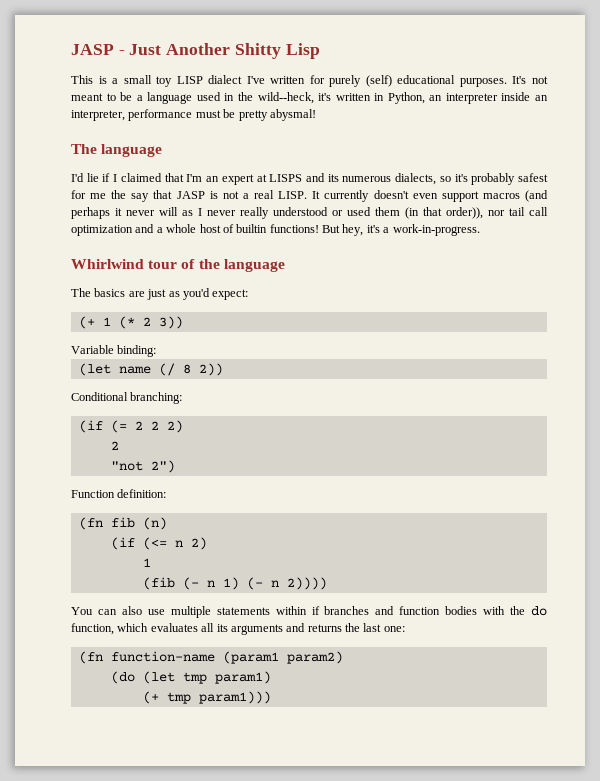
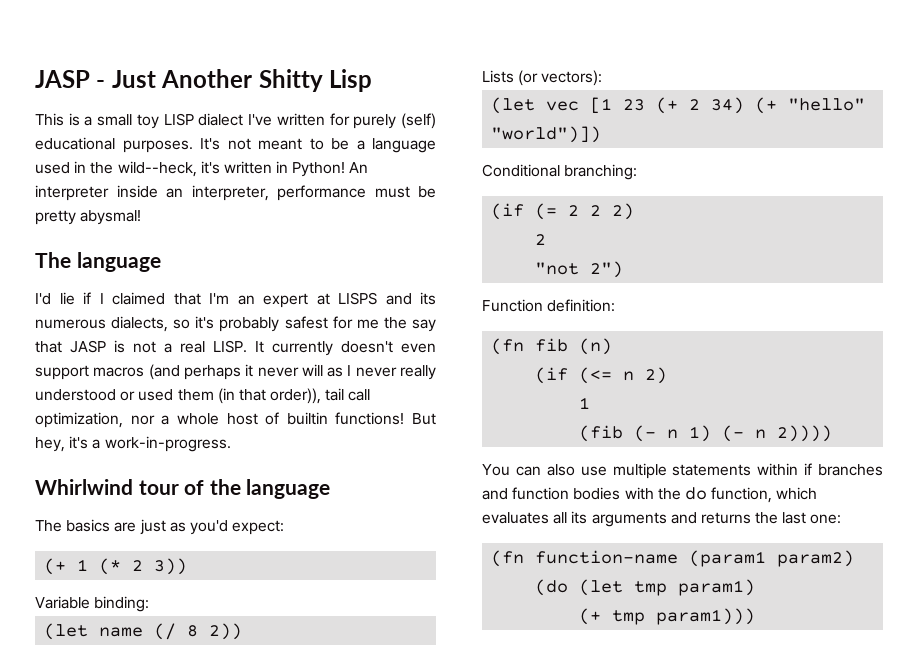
[387,92,443,104] Python, an -> [292,162,369,177] Python! An
[488,210,505,216] nor -> (322, 396) none
[71,224,155,236] optimization and -> [35,412,155,428] optimization, nor
(223, 369) none -> [482,70,603,86] [491,97,866,114] [491,126,602,143] // Lists (or vectors): // (let vec [1 23 (+ 2 34) (+ "hello" "world")])

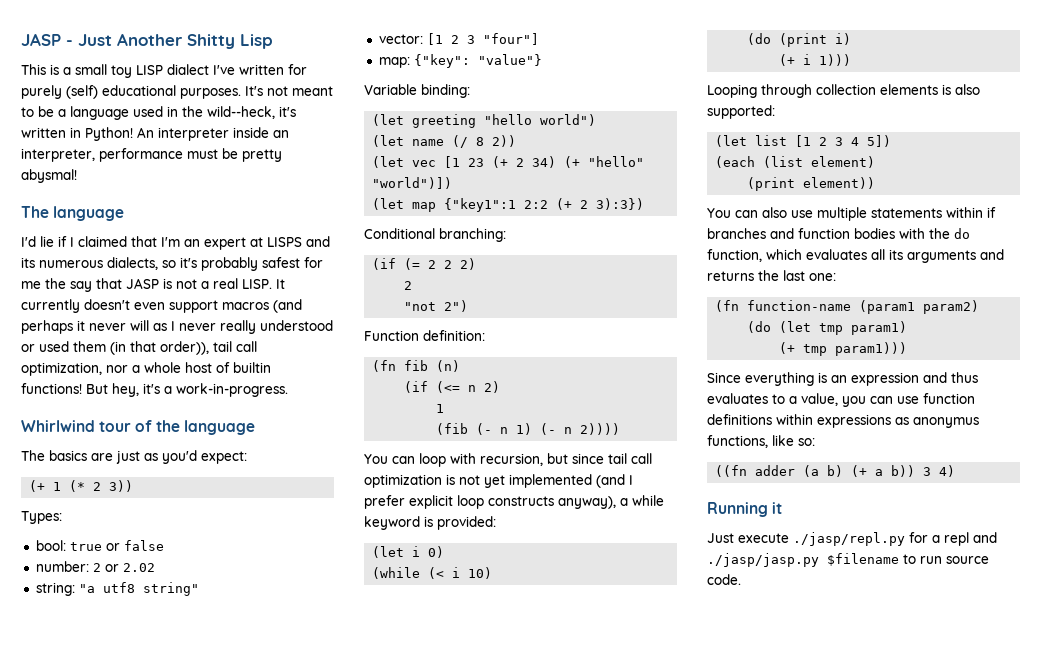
[35,596,150,612] Variable binding: -> [21,511,62,524] [35,540,164,551] [35,561,155,572] [35,582,199,596] [378,33,539,45] [378,54,542,68] [364,84,470,98] [372,114,597,128] Types: // bool: true or false // number: 2 or 2.02 // string: "a utf8 string" // vector: [1 2 3 "four"] // map: {"key": "value"} // Variable binding: // (let greeting "hello world")
[482,70,603,86] // Lists (or vectors): -> (517, 141) none
(602, 134) none -> [372,198,645,212] // (let map {"key1":1 2:2 (+ 2 3):3})
(833, 433) none -> [364,453,652,467] [364,474,633,488] [364,495,664,509] [364,516,496,530] [372,546,445,558] [372,567,493,579] [747,33,852,47] [779,54,852,66] [707,84,980,98] [707,105,775,119] [715,135,892,147] [715,156,876,168] [747,177,876,191] // You can loop with recursion, but since tail call optimization is not yet implemented (and I prefer explicit loop constructs anyway), a while keyword is provided: // (let i 0) // (while (< i 10) // (do (print i) // (+ i 1))) // Looping through collection elements is also supported: // (let list [1 2 3 4 5]) // (each (list element) // (print element))
(756, 616) none -> [707,372,978,386] [707,393,975,407] [707,414,979,428] [707,435,815,448] [715,465,956,477] [707,502,783,517] [707,532,997,546] [707,553,989,567] [707,574,741,585] // Since everything is an expression and thus evaluates to a value, you can use function definitions within expressions as anonymus functions, like so: // ((fn adder (a b) (+ a b)) 3 4) // Running it // Just execute ./jasp/repl.py for a repl and ./jasp/jasp.py $filename to run source code.

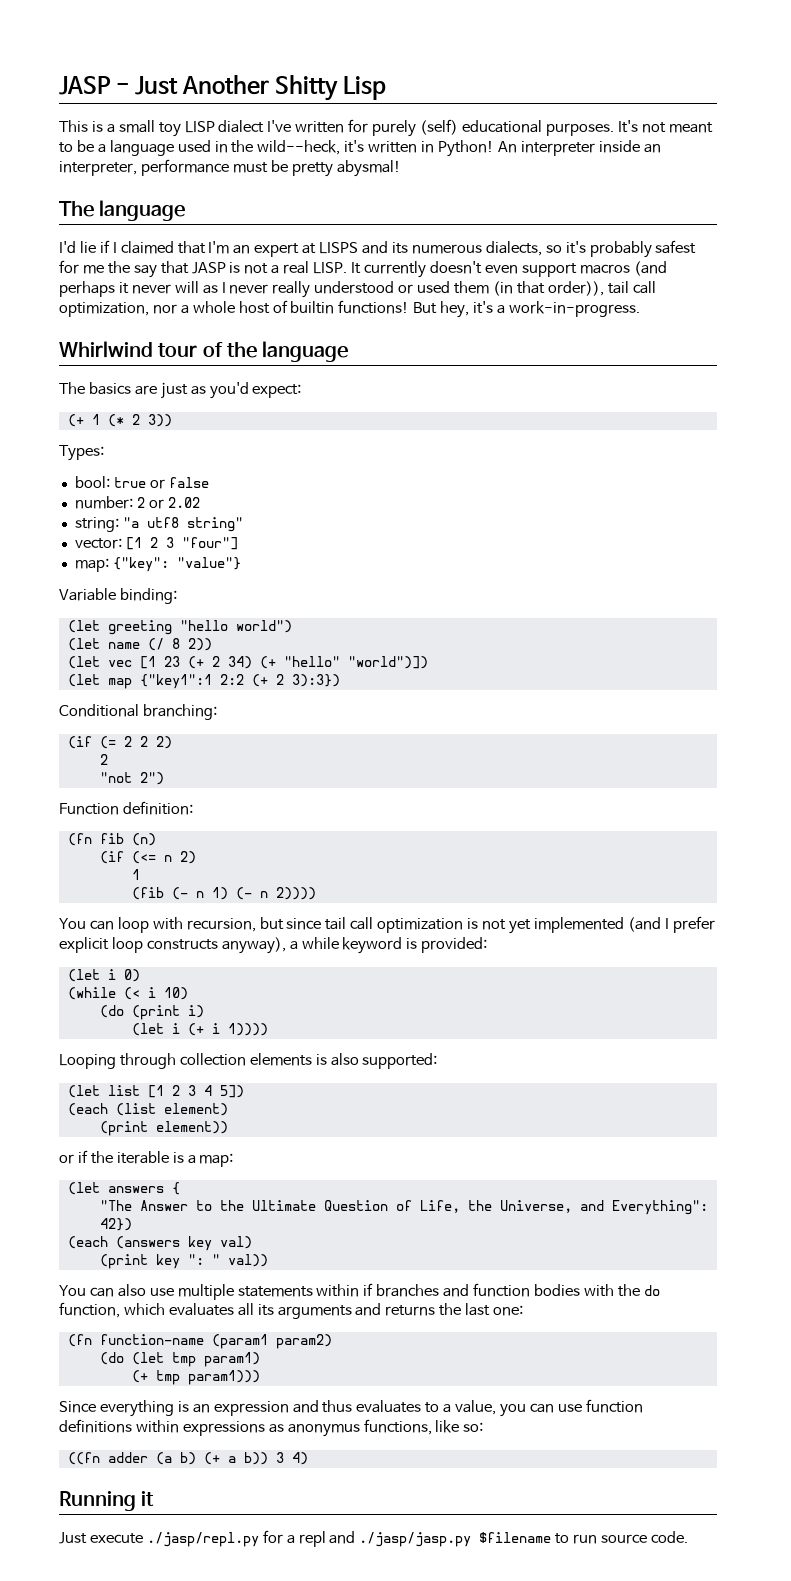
(852, 39) none -> [131,1023,180,1036] (let i
[819,54,852,66] 1))) -> [227,1023,268,1036] 1))))
(876, 183) none -> [59,1150,234,1167] [67,1182,180,1195] [99,1200,708,1215] [99,1218,132,1231] [67,1236,252,1251] [99,1254,268,1269] // or if the iterable is a map: // (let answers { // "The Answer to the Ultimate Question of Life, the Universe, and Everything": 42}) // (each (answers key val) // (print key ": " val))

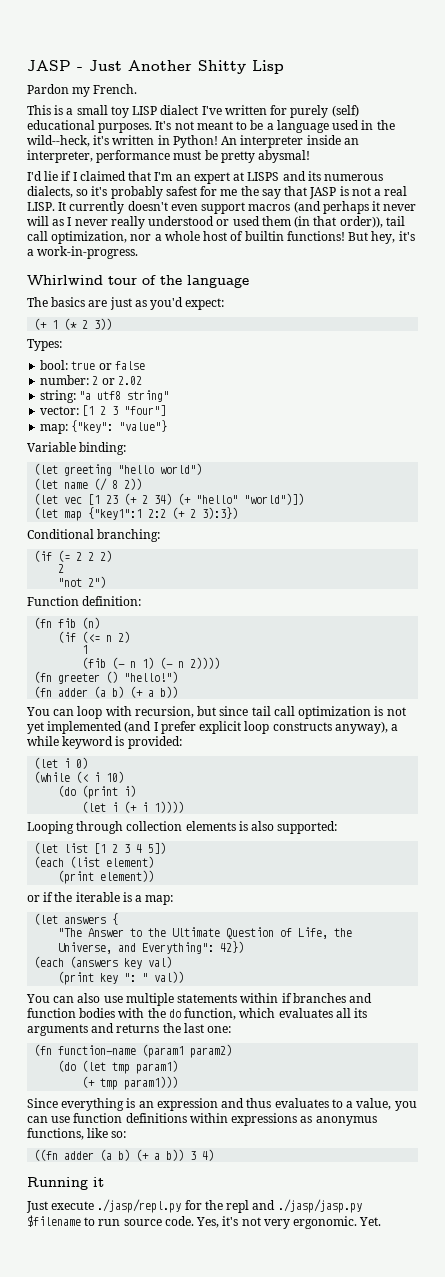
(387, 88) none -> [27,84,138,97] // Pardon my French.
[59,200,186,221] // The language -> (311, 156) none
(316, 893) none -> [34,671,179,684] [34,686,179,698] // (fn greeter () "hello!") // (fn adder (a b) (+ a b))
[286,1535,295,1544] a -> [204,1200,223,1210] the
(689, 1537) none -> [196,1216,382,1229] Yes, it's not very ergonomic. Yet.

